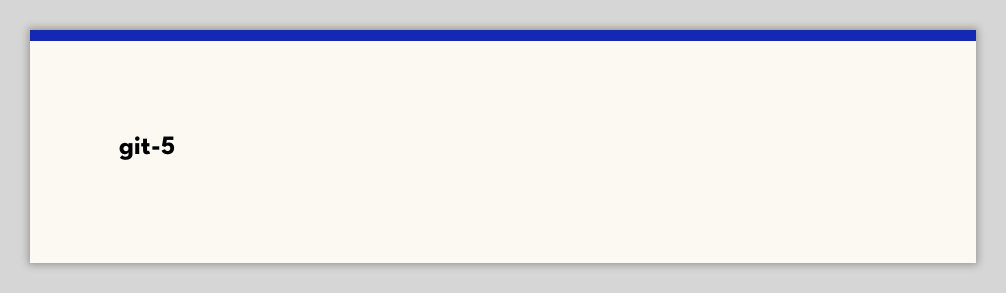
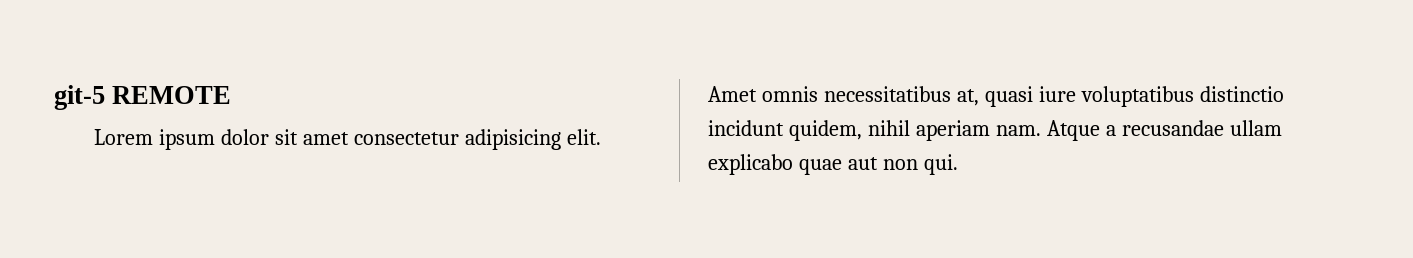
(175, 148) none -> [112,86,232,104] [94,129,601,150] [708,86,1284,107] [708,120,1282,141] [708,154,958,175] REMOTE // Lorem ipsum dolor sit amet consectetur adipisicing elit. Amet omnis necessitatibus at, quasi iure voluptatibus distinctio incidunt quidem, nihil aperiam nam. Atque a recusandae ullam explicabo quae aut non qui.

